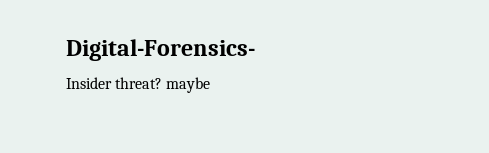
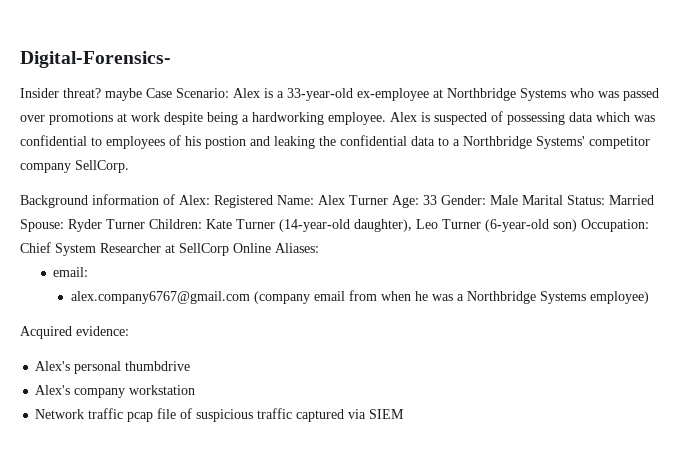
(211, 85) none -> [146,88,659,101] [20,111,655,125] [20,135,650,149] [20,160,129,173] [20,194,654,208] [20,219,649,232] [20,242,319,256] [53,267,89,277] [70,290,649,304] [20,326,129,339] [35,361,191,374] [35,385,196,398] [35,408,405,422] Case Scenario: Alex is a 33-year-old ex-employee at Northbridge Systems who was passed over promotions at work despite being a hardworking employee. Alex is suspected of possessing data which was confidential to employees of his postion and leaking the confidential data to a Northbridge Systems' competitor company SellCorp. // Background information of Alex: Registered Name: Alex Turner Age: 33 Gender: Male Marital Status: Married Spouse: Ryder Turner Children: Kate Turner (14-year-old daughter), Leo Turner (6-year-old son) Occupation: Chief System Researcher at SellCorp Online Aliases: // email: // alex.company6767@gmail.com (company email from when he was a Northbridge Systems employee) // Acquired evidence: // Alex's personal thumbdrive // Alex's company workstation // Network traffic pcap file of suspicious traffic captured via SIEM

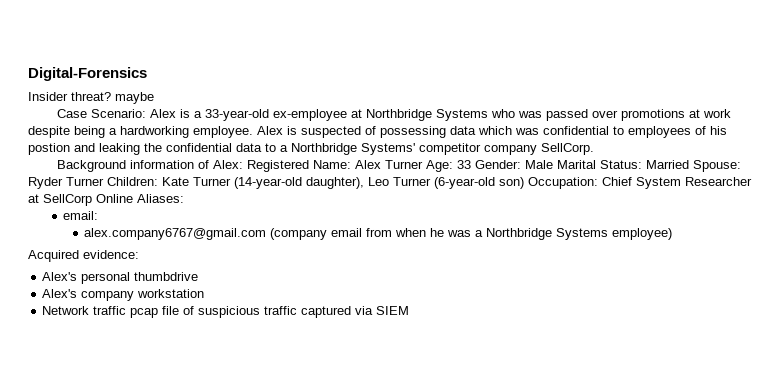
[20,51,171,68] Digital-Forensics- -> [28,67,147,81] Digital-Forensics
(142, 94) none -> (154, 98) //

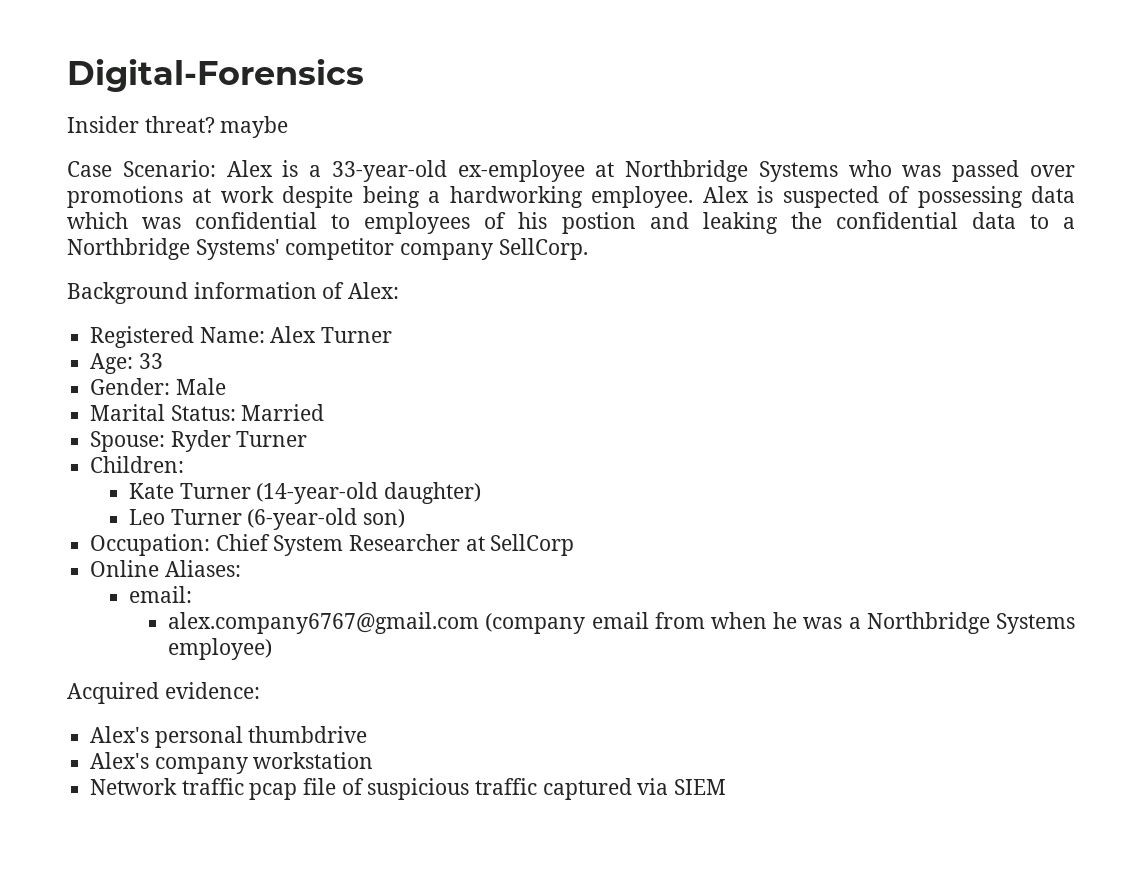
(244, 164) none -> (400, 290) //
(424, 164) none -> (393, 335) //
(472, 164) none -> (163, 361) //
(554, 164) none -> (226, 386) //
(690, 164) none -> (325, 412) //
(104, 181) none -> (308, 439) //
(158, 181) none -> (185, 464) //
[306,177,364,189] daughter), -> [384,482,482,504] daughter) //
(524, 183) none -> (406, 518) //
(92, 200) none -> (575, 545) //

